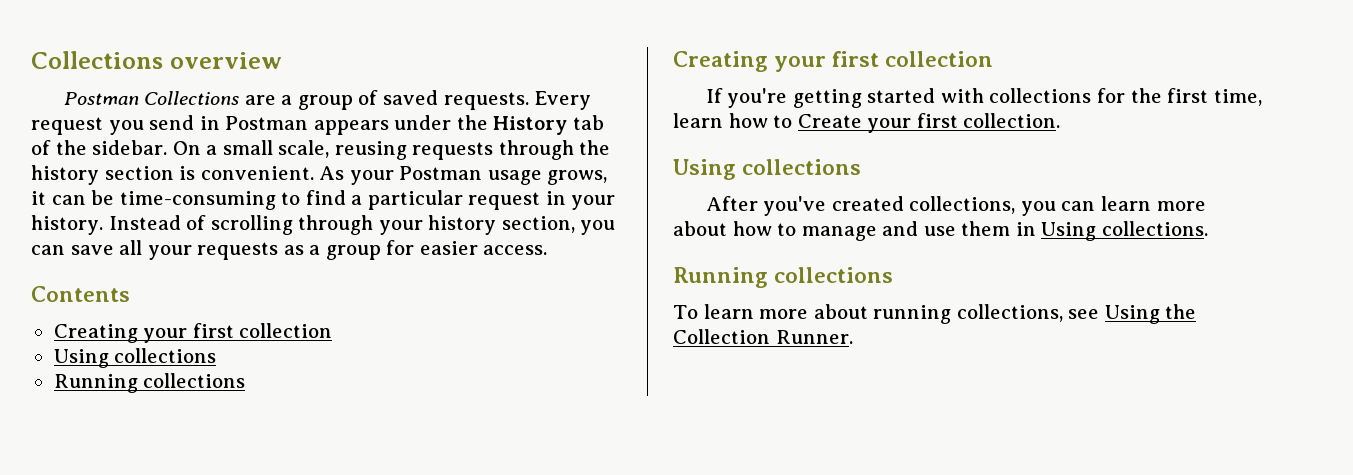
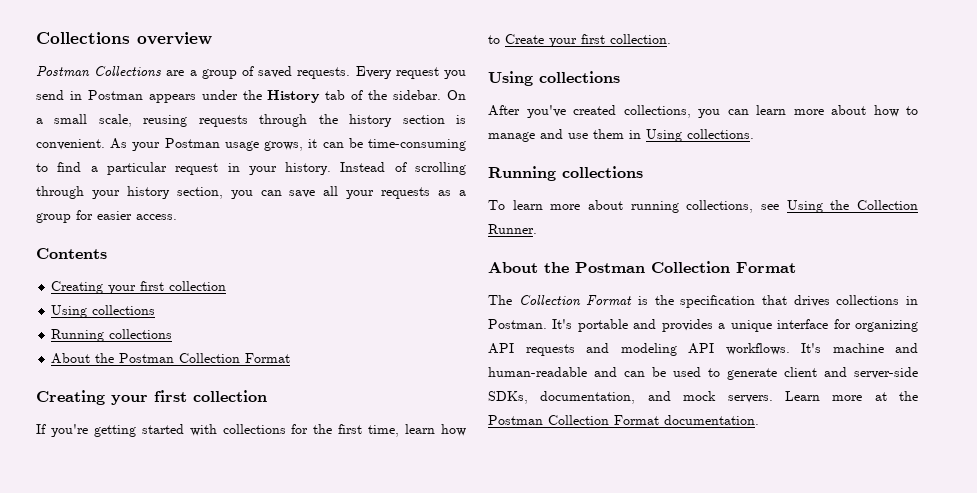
(246, 380) none -> [51,353,291,364] // About the Postman Collection Format
(853, 337) none -> [488,261,796,273] [488,295,918,308] [488,319,919,332] [488,343,918,356] [488,367,918,380] [488,391,918,404] [488,415,759,425] // About the Postman Collection Format // The Collection Format is the specification that drives collections in Postman. It's portable and provides a unique interface for organizing API requests and modeling API workflows. It's machine and human-readable and can be used to generate client and server-side SDKs, documentation, and mock servers. Learn more at the Postman Collection Format documentation.

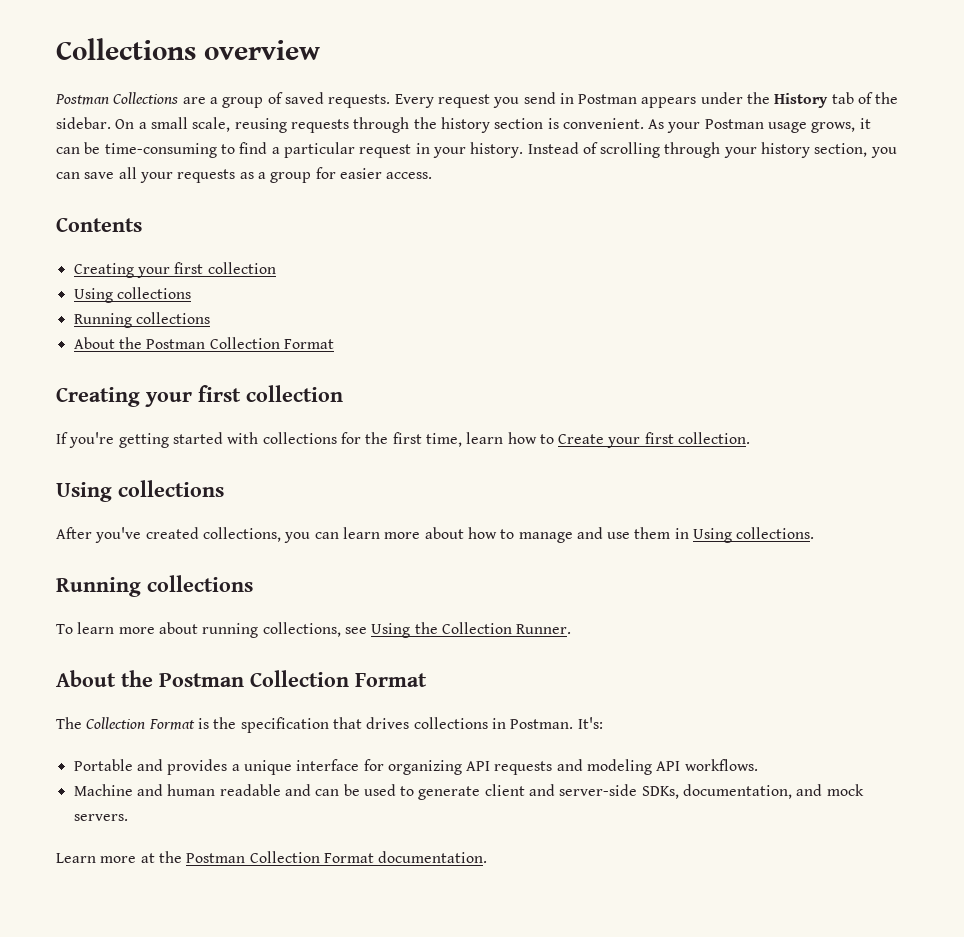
[552,319,628,332] It's portable -> [577,717,603,729] [73,759,133,771] It's: // Portable
[801,343,918,353] [488,367,587,377] It's machine and human-readable -> [73,784,281,796] // Machine and human readable
(773, 399) none -> (128, 817) //

